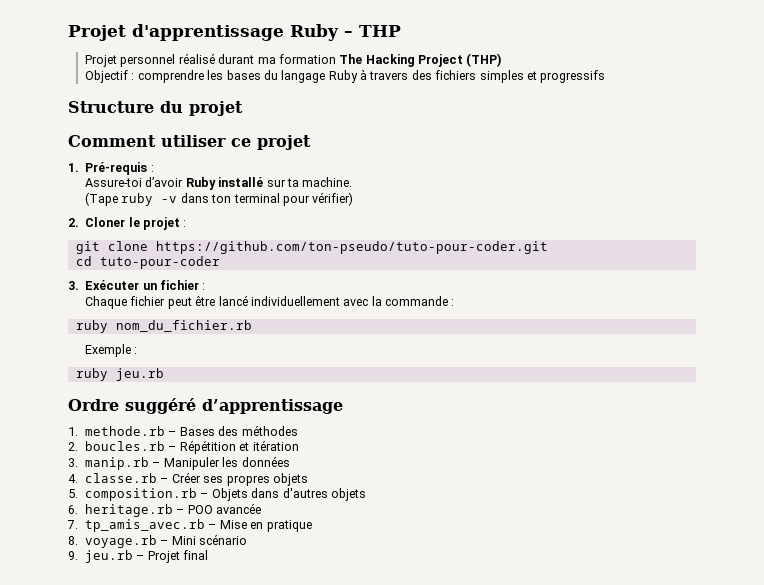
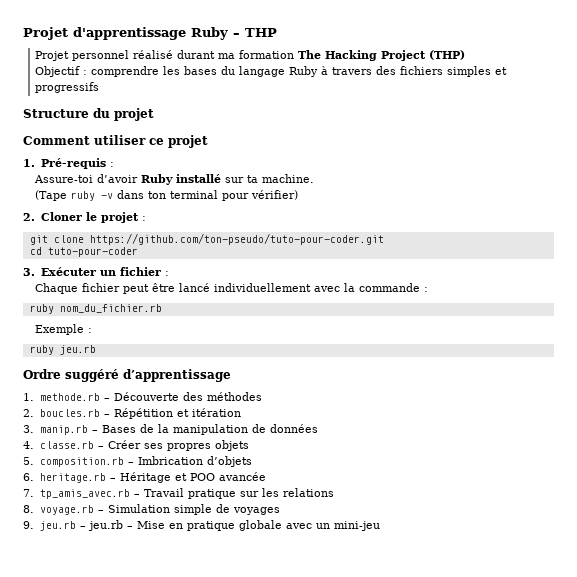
[179,427,215,436] Bases -> [113,392,179,401] Découverte
[163,457,239,470] Manipuler les -> [101,424,266,435] Bases de la manipulation de
[211,488,366,501] Objets dans d'autres objets -> [137,456,252,467] Imbrication d’objets
(185, 511) none -> [119,472,187,483] Héritage et
[219,520,312,532] Mise en pratique -> [143,488,334,499] Travail pratique sur les relations
[171,534,248,545] Mini scénario -> [107,504,280,515] Simulation simple de voyages
[147,550,209,563] Projet final -> [87,520,380,531] jeu.rb – Mise en pratique globale avec un mini-jeu

